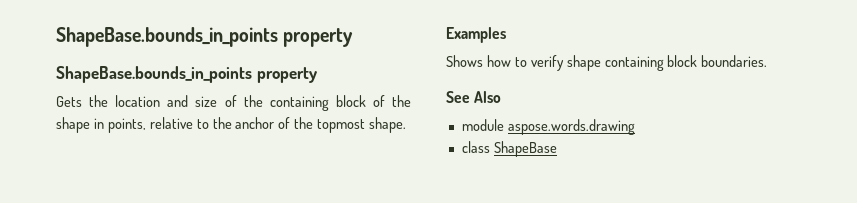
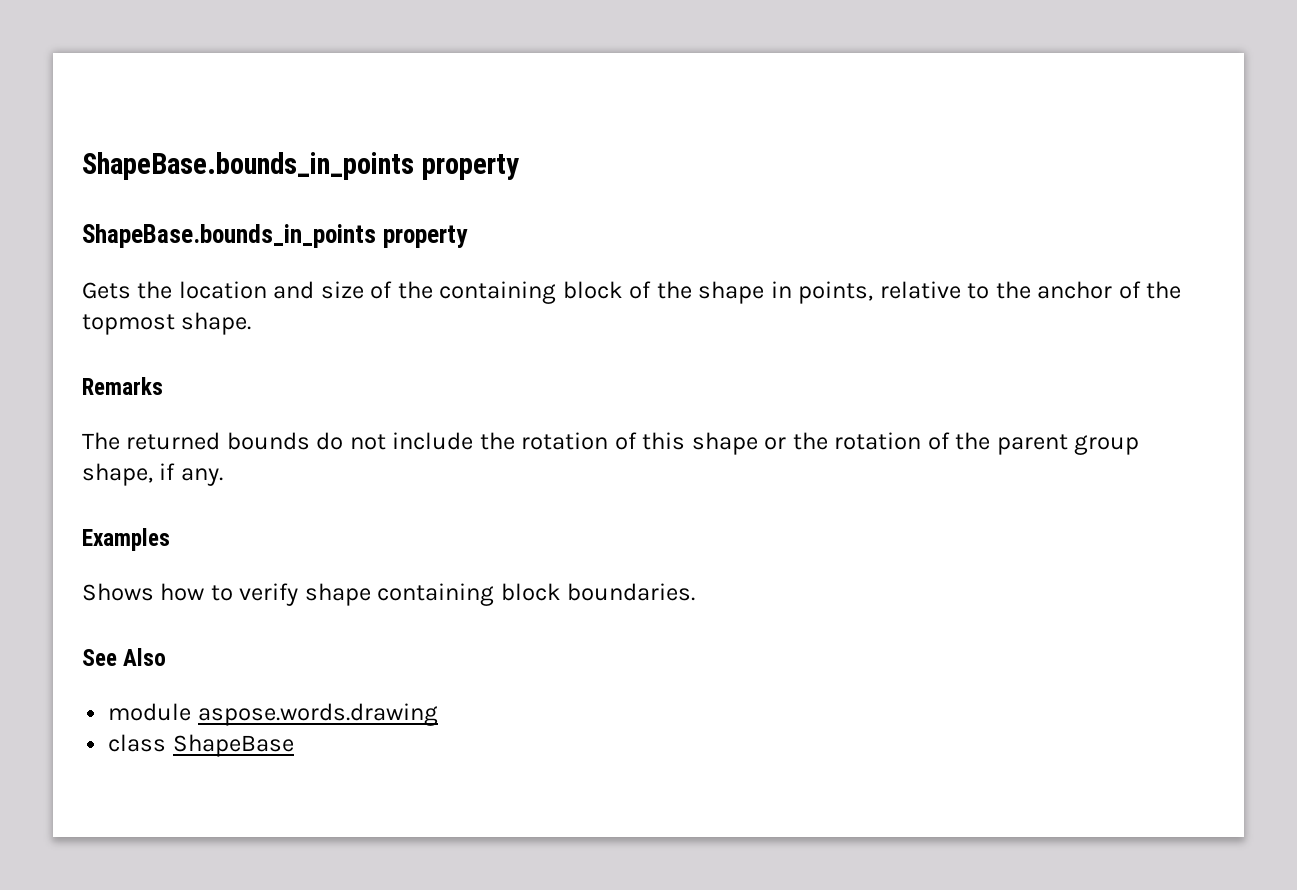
(407, 125) none -> [82,377,163,395] [82,432,1140,455] [82,463,223,486] // Remarks // The returned bounds do not include the rotation of this shape or the rotation of the parent group shape, if any.

